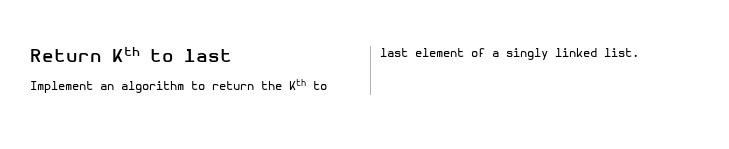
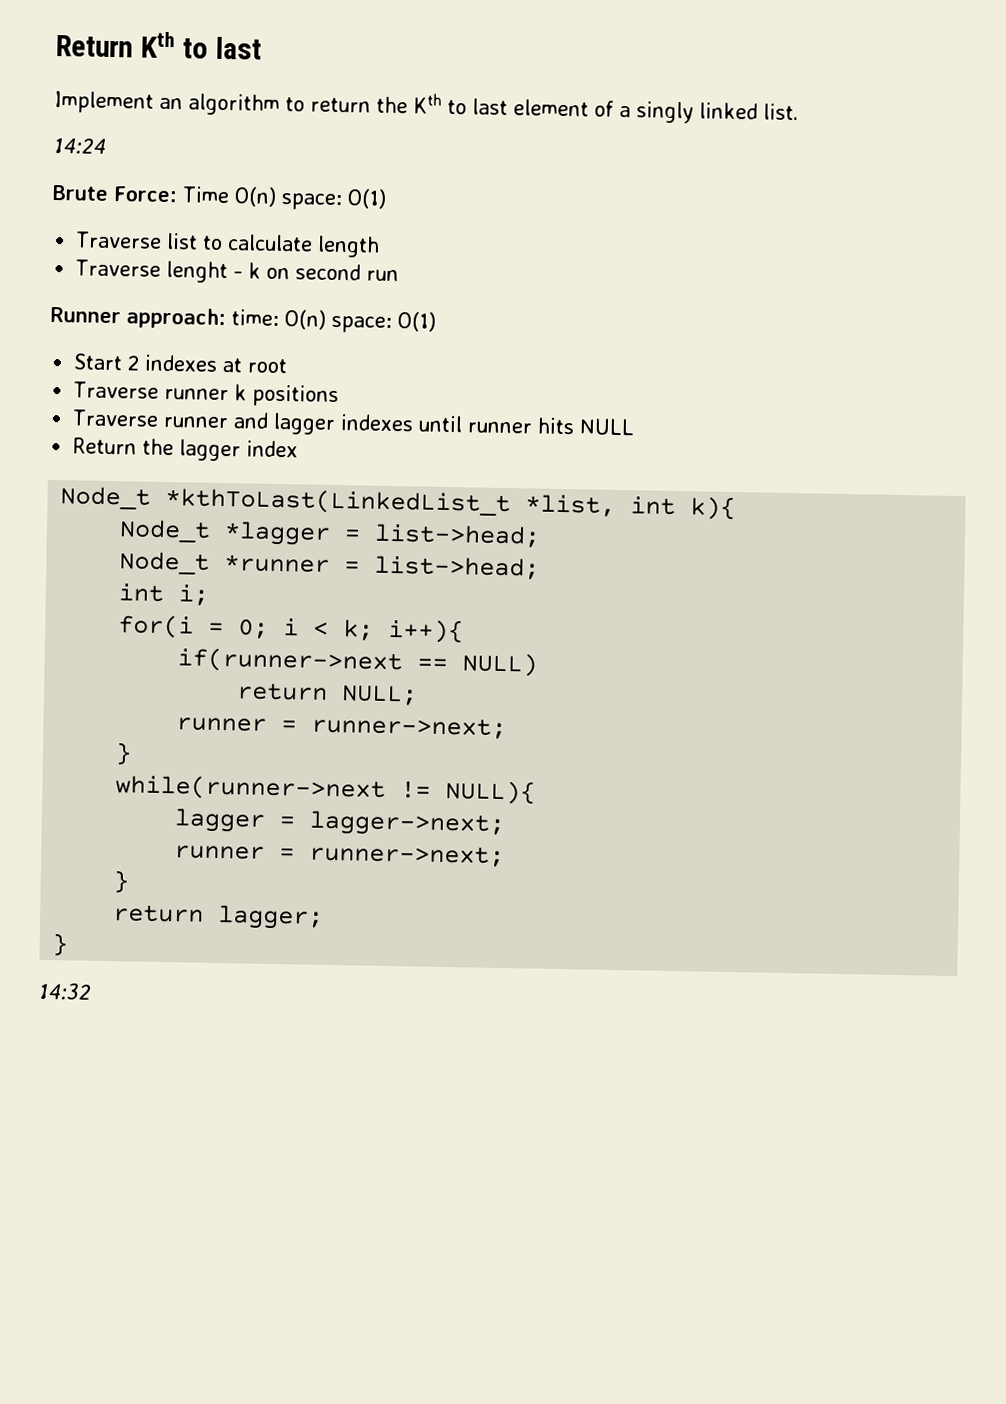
(639, 52) none -> [53,137,106,155] [52,184,387,211] [75,231,381,258] [75,259,400,284] [50,306,436,333] [73,353,289,374] [73,381,340,408] [72,409,636,436] [72,437,299,462] [60,486,737,521] [119,519,542,548] [119,551,541,580] [118,583,211,606] [118,614,465,644] [177,647,539,677] [237,682,419,706] [176,715,508,740] [115,742,133,766] [115,774,537,805] [174,808,507,838] [174,843,506,868] [113,870,130,894] [113,904,325,930] [52,933,69,957] [38,982,91,1001] // 14:24 // Brute Force: Time O(n) space: O(1) // Traverse list to calculate length // Traverse lenght - k on second run // Runner approach: time: O(n) space: O(1) // Start 2 indexes at root // Traverse runner k positions // Traverse runner and lagger indexes until runner hits NULL // Return the lagger index // Node_t *kthToLast(LinkedList_t *list, int k){ // Node_t *lagger = list->head; // Node_t *runner = list->head; // int i; // for(i = 0; i < k; i++){ // if(runner->next == NULL) // return NULL; // runner = runner->next; // } // while(runner->next != NULL){ // lagger = lagger->next; // runner = runner->next; // } // return lagger; // } // 14:32

